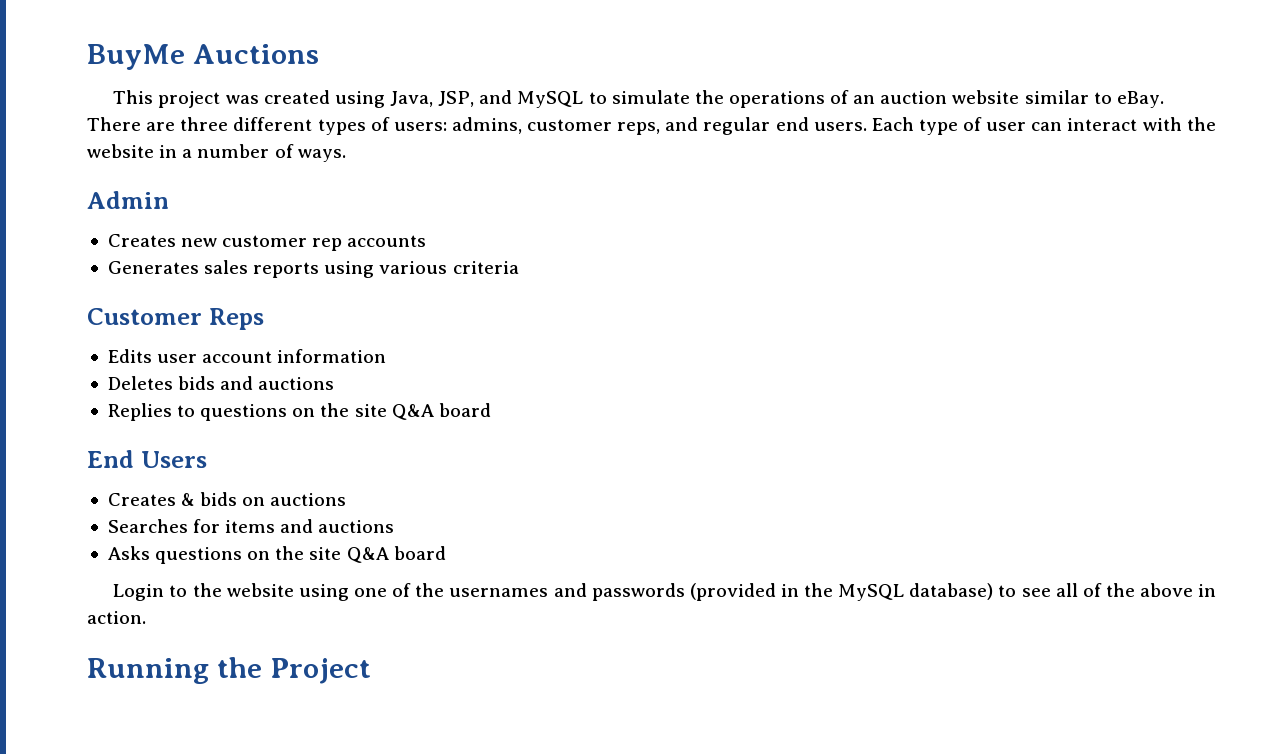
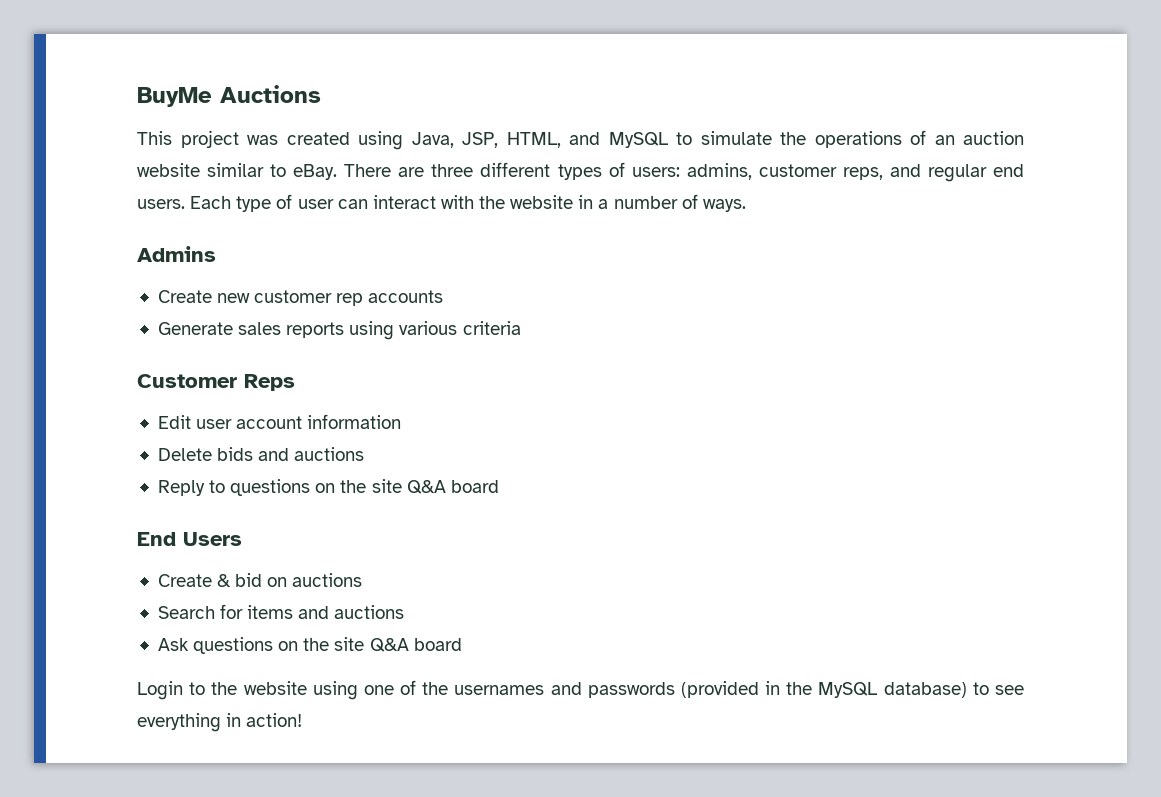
(475, 99) none -> [506,132,561,148] HTML,
[87,191,169,209] [107,234,176,247] Admin // Creates -> [137,246,216,262] [157,290,212,303] Admins // Create
[107,261,199,274] Generates -> [157,322,233,335] Generate
[107,349,152,363] Edits -> [157,415,191,429] Edit
[107,376,173,390] Deletes -> [157,448,212,461] Delete
[107,403,172,421] Replies -> [157,480,205,496] Reply
[107,492,238,506] Creates & bids -> [157,573,263,587] Create & bid
[107,519,188,533] Searches -> [157,606,215,619] Search
[107,546,150,560] Asks -> [157,638,189,651] Ask
[1055,583,1217,597] [87,611,146,624] [87,657,371,684] all of the above in action. // Running the Project -> [137,713,303,732] everything in action!

